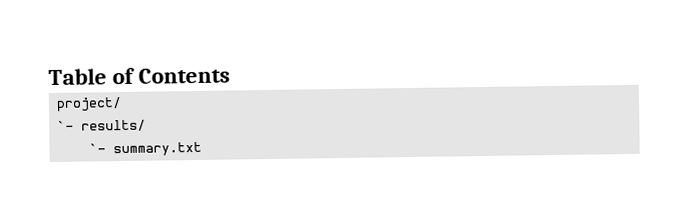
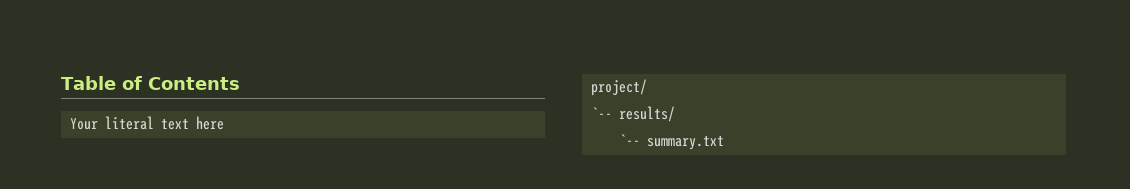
(231, 75) none -> [70,116,225,130] // Your literal text here
[57,120,75,131] `– -> [591,107,613,119] `--
[89,143,107,154] `– -> [619,134,641,146] `--

